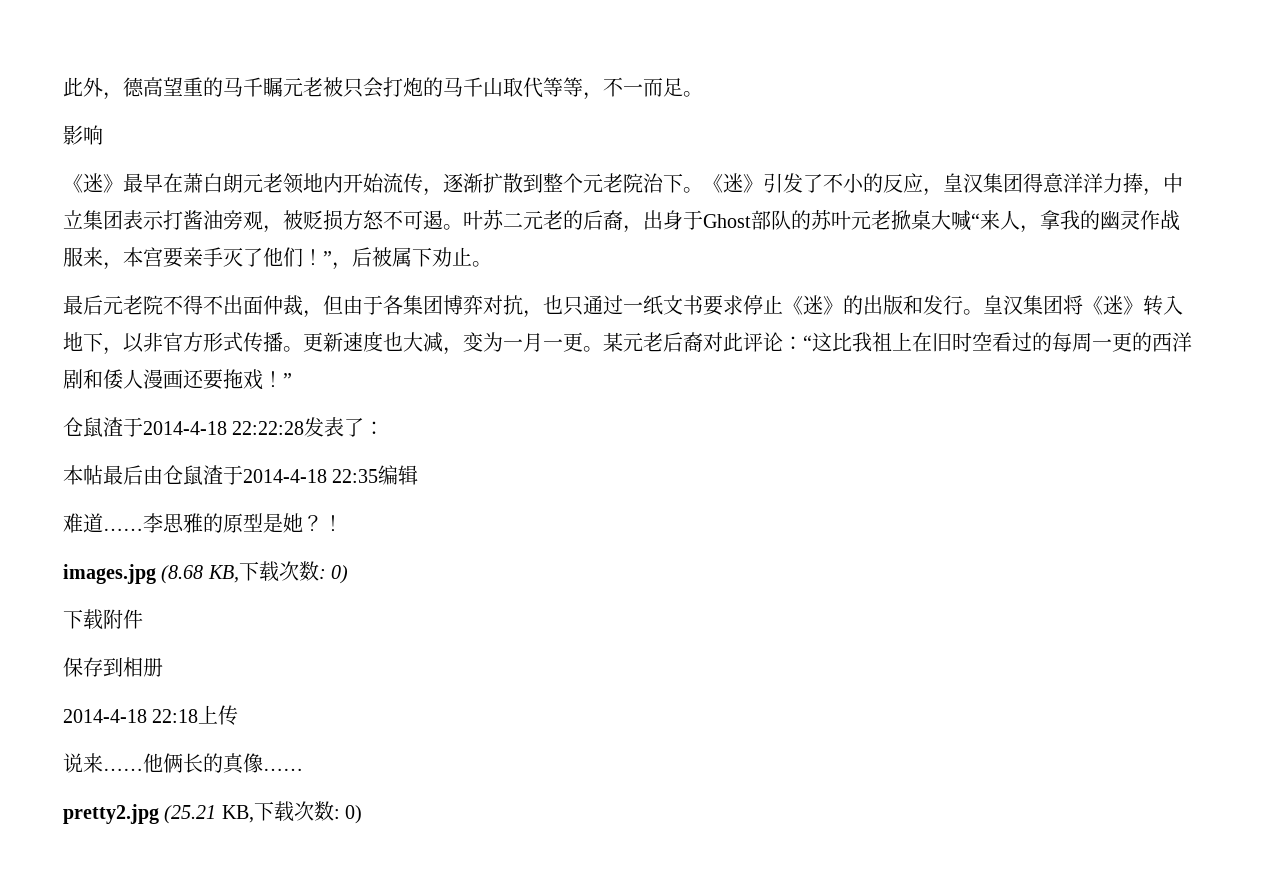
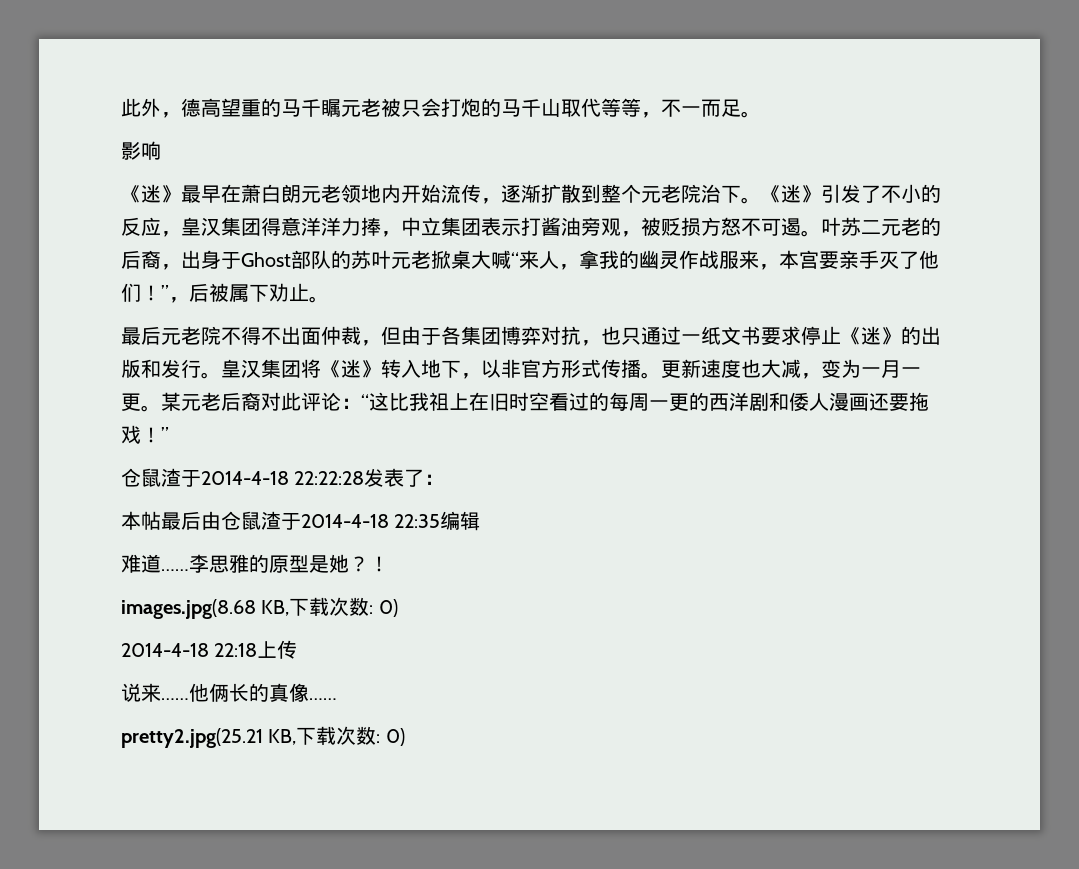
[63,561,349,584] [63,609,143,630] [63,657,163,677] images.jpg (8.68 KB,下载次数: 0) // 下载附件 // 保存到相册 -> [121,597,398,619] images.jpg(8.68 KB,下载次数: 0)
[63,804,217,824] pretty2.jpg (25.21 -> [121,728,263,748] pretty2.jpg(25.21

